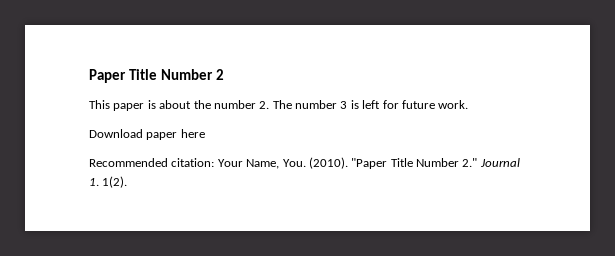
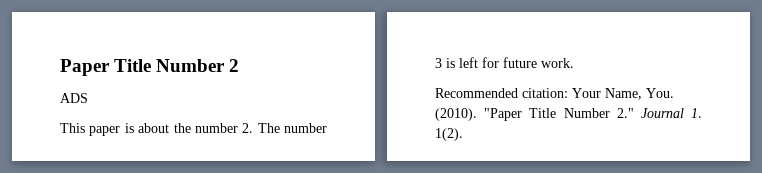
(225, 74) none -> [60,93,88,103] // ADS
[89,129,205,140] // Download paper here -> (574, 63) none

